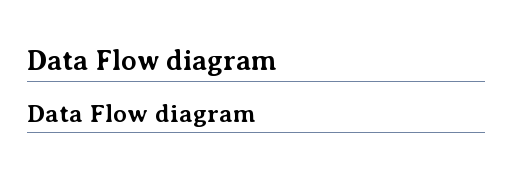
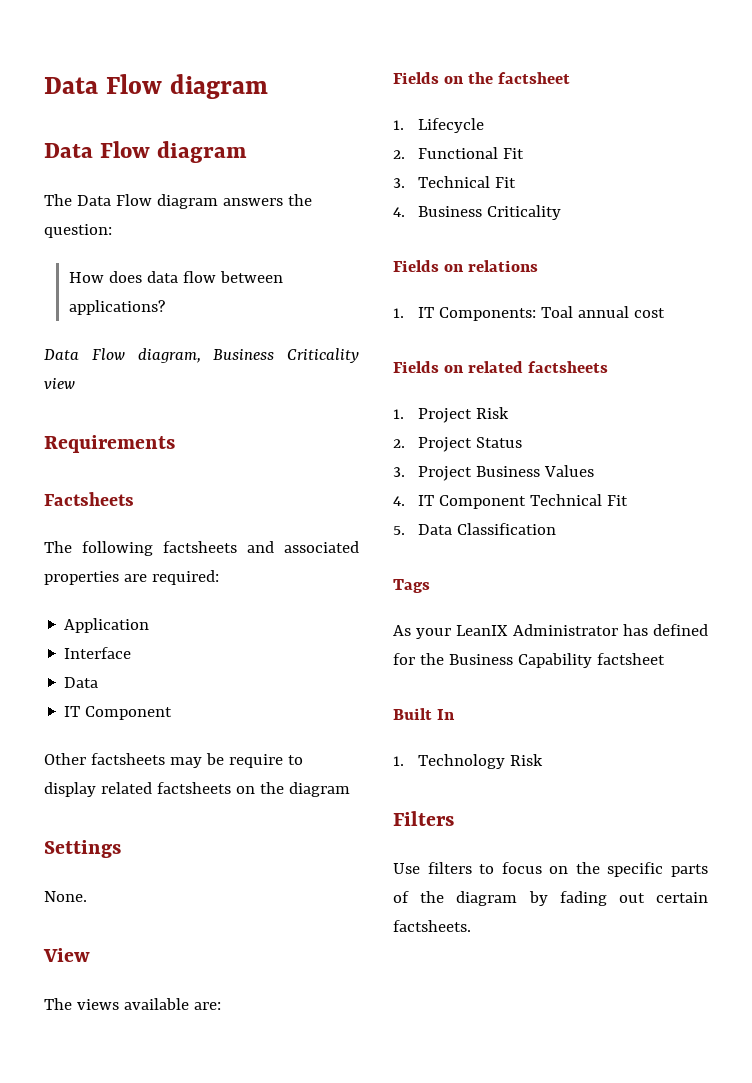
(256, 115) none -> [44,194,312,209] [44,224,112,238] [69,271,284,283] [69,300,166,315] [44,348,359,363] [44,378,75,389] [44,435,175,453] [44,492,134,506] [44,541,359,556] [44,570,219,585] [64,618,150,633] [64,647,132,659] [64,677,99,688] [64,706,173,720] [44,753,303,768] [44,782,350,797] [44,840,121,858] [44,891,87,902] [43,948,90,962] [44,998,221,1010] [393,72,570,84] [393,118,485,133] [393,147,525,159] [393,176,517,188] [393,205,562,220] [393,260,538,272] [393,306,666,321] [393,361,608,373] [393,407,510,423] [393,437,523,452] [393,465,595,481] [393,494,629,509] [393,523,557,535] [393,579,430,593] [393,624,708,639] [393,653,665,668] [393,708,455,720] [393,754,544,769] [393,811,454,826] [393,862,708,877] [393,891,708,906] [393,920,471,932] // The Data Flow diagram answers the question: // How does data flow between applications? // Data Flow diagram, Business Criticality view // Requirements // Factsheets // The following factsheets and associated properties are required: // Application // Interface // Data // IT Component // Other factsheets may be require to display related factsheets on the diagram // Settings // None. // View // The views available are: // Fields on the factsheet // 1. Lifecycle // 2. Functional Fit // 3. Technical Fit // 4. Business Criticality // Fields on relations // 1. IT Components: Toal annual cost // Fields on related factsheets // 1. Project Risk // 2. Project Status // 3. Project Business Values // 4. IT Component Technical Fit // 5. Data Classification // Tags // As your LeanIX Administrator has defined for the Business Capability factsheet // Built In // 1. Technology Risk // Filters // Use filters to focus on the specific parts of the diagram by fading out certain factsheets.

